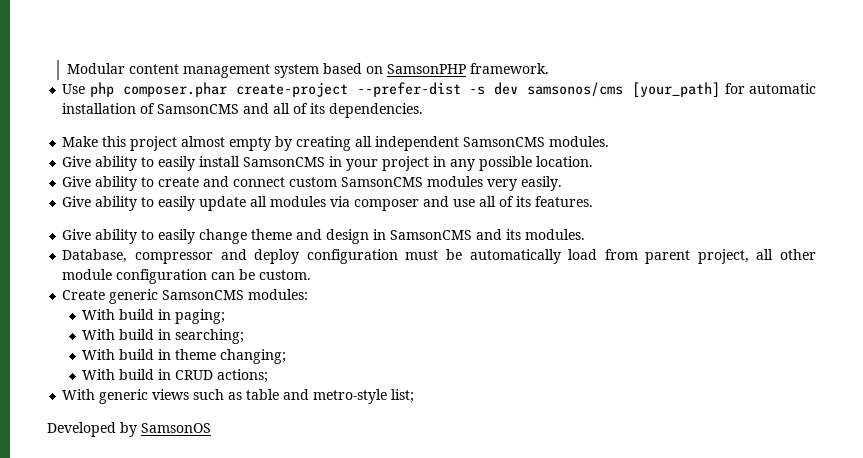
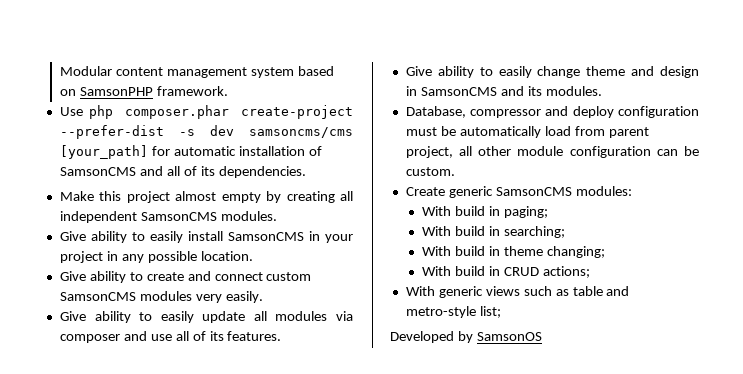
[527,82,624,97] samsonos/cms -> [249,127,353,138] samsoncms/cms

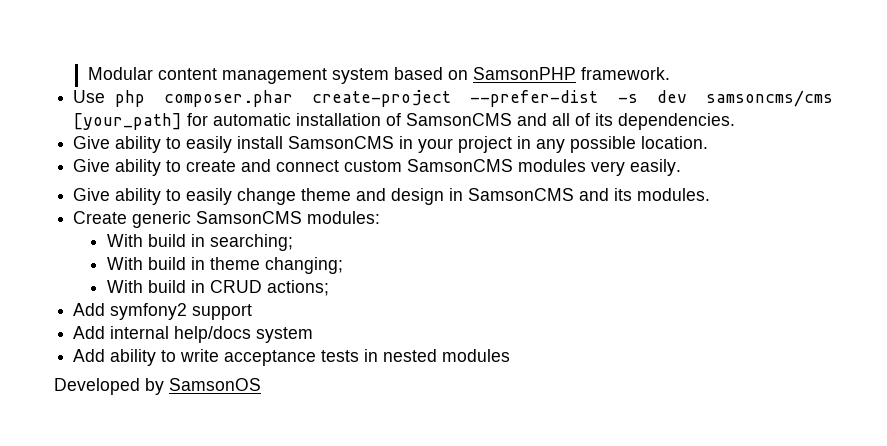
[59,191,354,203] [59,211,277,223] // Make this project almost empty by creating all independent SamsonCMS modules. -> (736, 121) none
[59,311,353,323] [59,331,282,343] // Give ability to easily update all modules via composer and use all of its features. -> (682, 167) none
[405,106,699,118] [405,126,649,138] [405,146,699,158] [405,167,455,176] // Database, compressor and deploy configuration must be automatically load from parent project, all other module configuration can be custom. -> (711, 194) none
[421,206,548,218] // With build in paging; -> (381, 217) none
[405,286,630,298] [405,306,501,318] With generic views such as table and metro-style list; -> [73,303,253,320] [73,326,314,343] [73,349,511,366] Add symfony2 support // Add internal help/docs system // Add ability to write acceptance tests in nested modules

